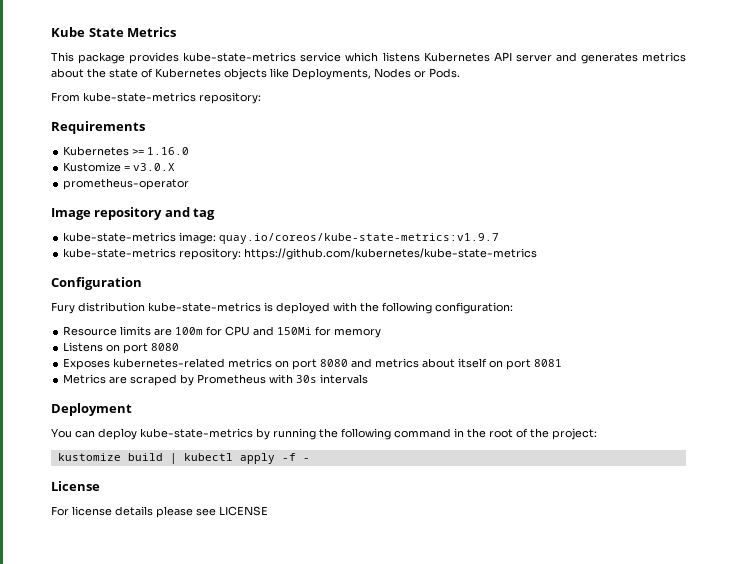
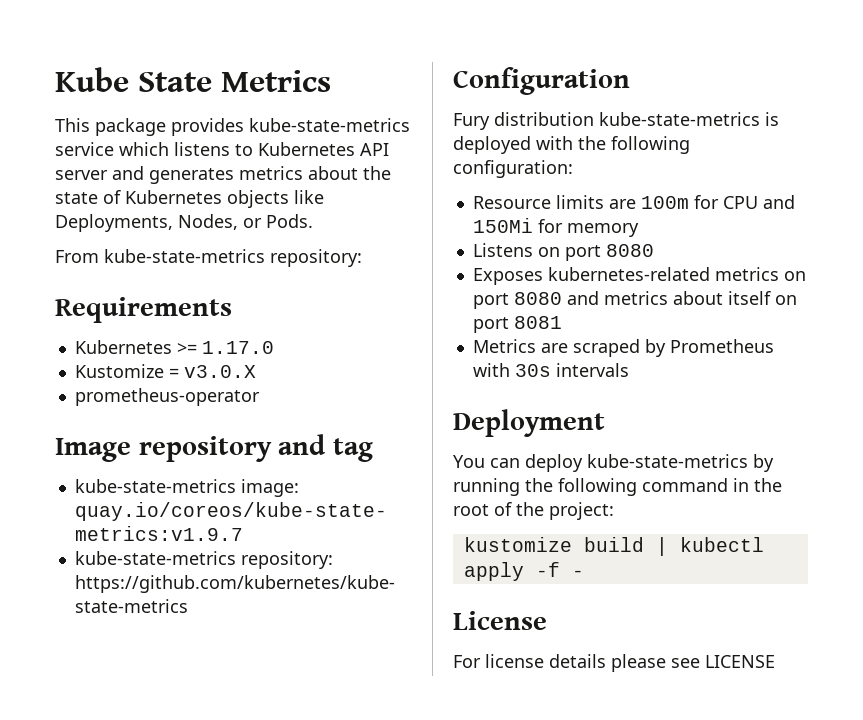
(420, 57) none -> [235,144,253,156] to
[374,68,411,78] Nodes -> [178,214,238,230] Nodes,
[147,147,190,155] 1.16.0 -> [201,341,274,354] 1.17.0

